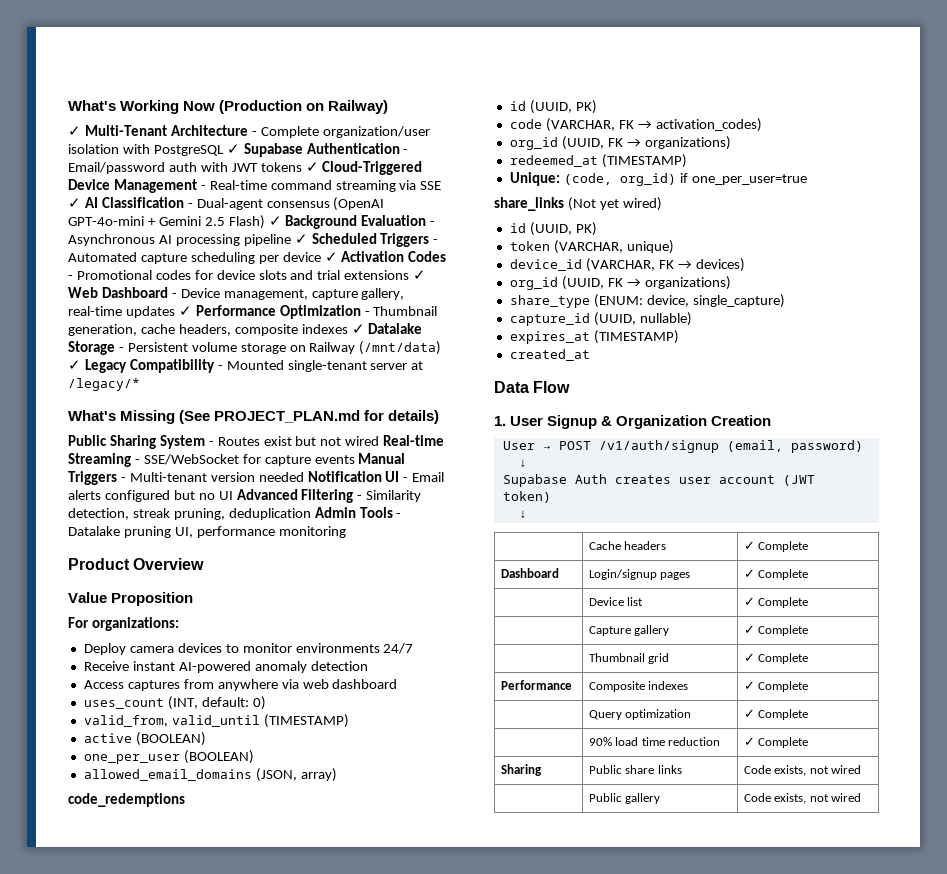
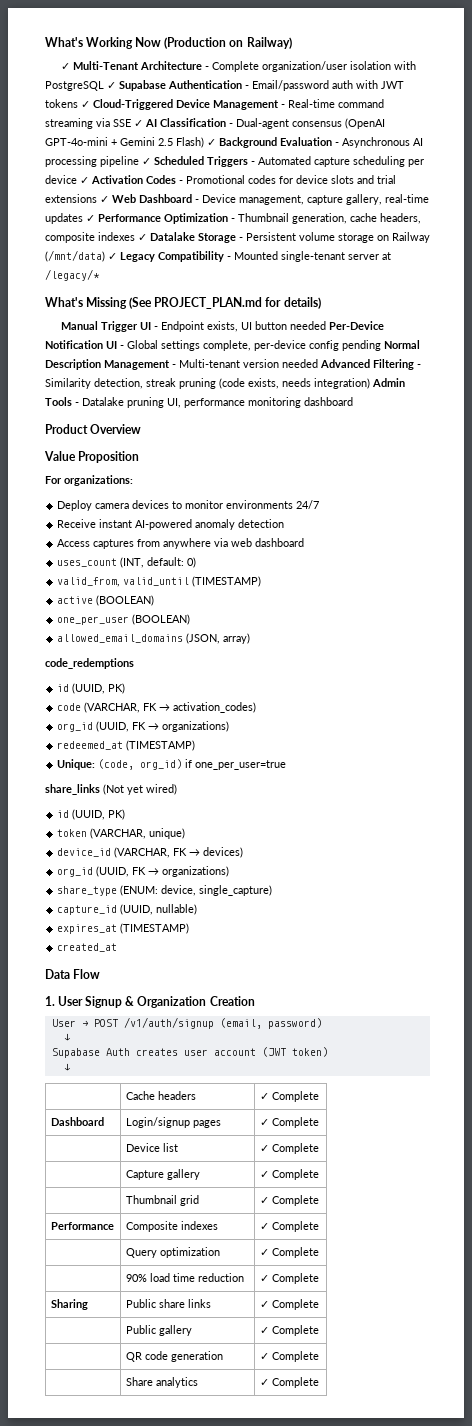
[68,435,445,449] [68,453,406,467] [68,471,445,485] [68,490,233,502] Public Sharing System - Routes exist but not wired Real-time Streaming - SSE/WebSocket for capture events Manual Triggers - Multi-tenant version needed Notification UI - Email alerts configured but no UI -> [61,321,385,332] [45,340,420,351] [45,359,318,370] Manual Trigger UI - Endpoint exists, UI button needed Per-Device Notification UI - Global settings complete, per-device config pending Normal Description Management - Multi-tenant version needed
[173,508,311,520] pruning, deduplication -> [179,378,370,389] pruning (code exists, needs integration)
(346, 532) none -> [304,397,353,406] dashboard
[743,765,862,776] [588,793,661,804] [743,793,862,804] Code exists, not wired // | Public gallery | Code exists, not wired -> [259,1299,319,1310] [125,1325,192,1336] [259,1325,319,1336] [125,1351,223,1362] [259,1351,319,1362] [125,1377,198,1388] [259,1377,319,1388] ✓ Complete // | Public gallery | ✓ Complete // | QR code generation | ✓ Complete // | Share analytics | ✓ Complete

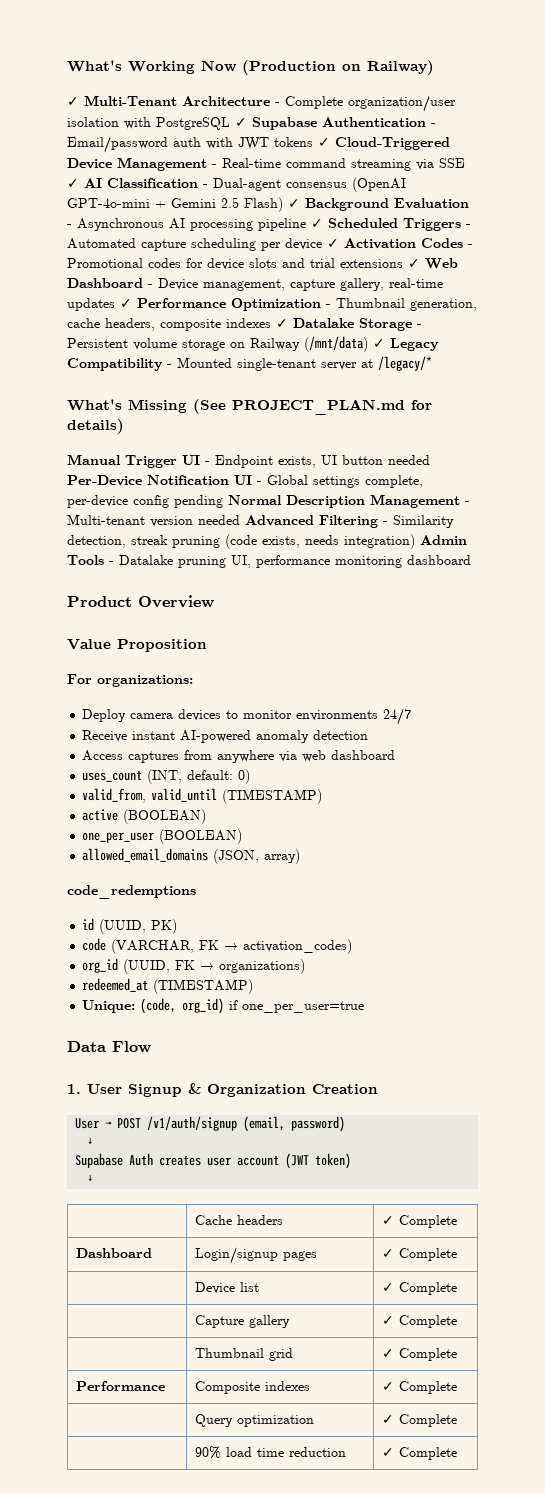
[45,784,177,795] [57,809,126,820] [57,828,186,839] [57,847,244,858] [57,866,230,877] [57,885,273,896] [57,904,198,915] [57,923,190,934] [57,943,118,952] // share_links (Not yet wired) // id (UUID, PK) // token (VARCHAR, unique) // device_id (VARCHAR, FK → devices) // org_id (UUID, FK → organizations) // share_type (ENUM: device, single_capture) // capture_id (UUID, nullable) // expires_at (TIMESTAMP) // created_at -> (365, 1007) none
[50,1299,88,1310] [125,1299,211,1308] [259,1299,319,1310] [125,1325,192,1336] [259,1325,319,1336] [125,1351,223,1362] [259,1351,319,1362] [125,1377,198,1388] [259,1377,319,1388] // Sharing | Public share links | ✓ Complete // | Public gallery | ✓ Complete // | QR code generation | ✓ Complete // | Share analytics | ✓ Complete -> (458, 1453) none

